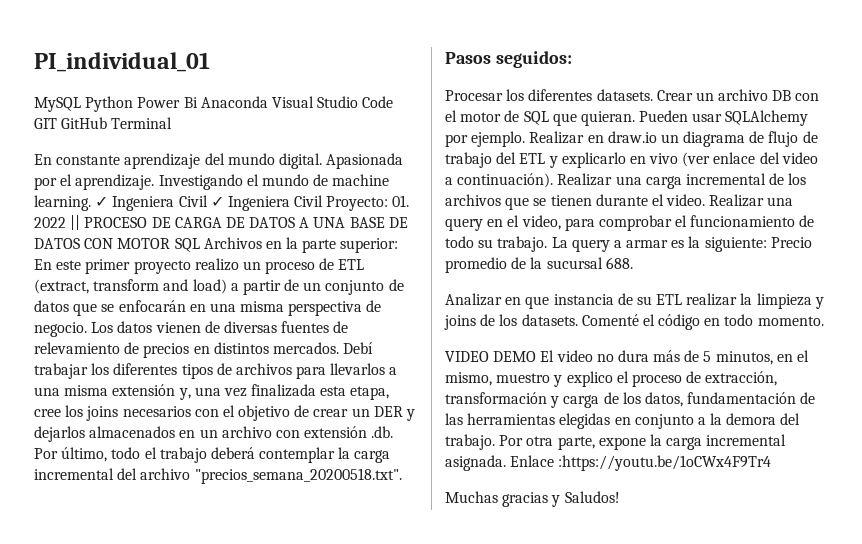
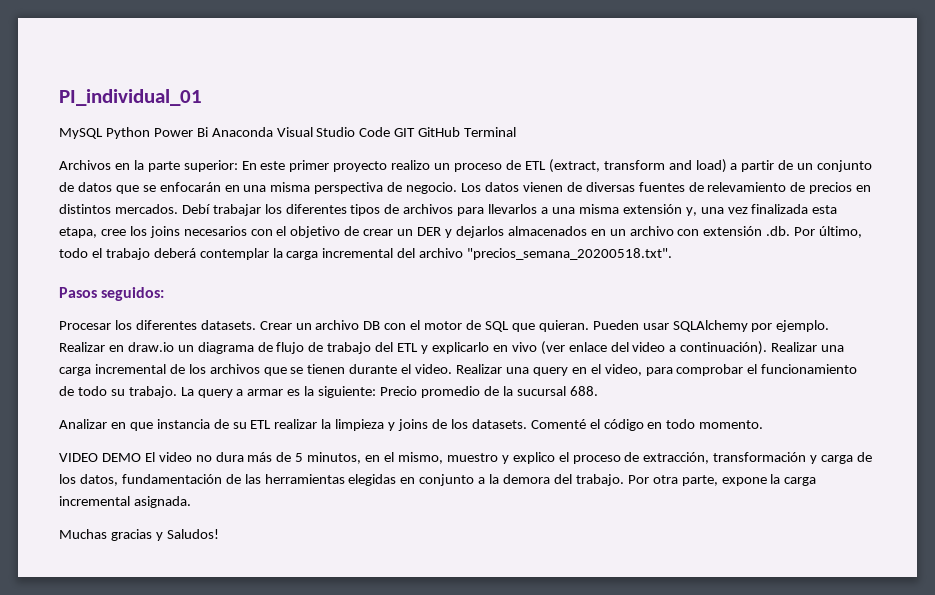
[34,153,404,169] [34,174,390,190] [34,195,410,211] [34,215,408,230] [34,238,200,252] En constante aprendizaje del mundo digital. Apasionada por el aprendizaje. Investigando el mundo de machine learning. ✓ Ingeniera Civil ✓ Ingeniera Civil Proyecto: 01. 2022 || PROCESO DE CARGA DE DATOS A UNA BASE DE DATOS CON MOTOR SQL -> (517, 132) none
[510,455,772,471] Enlace :https://youtu.be/1oCWx4F9Tr4 -> (191, 502) none

